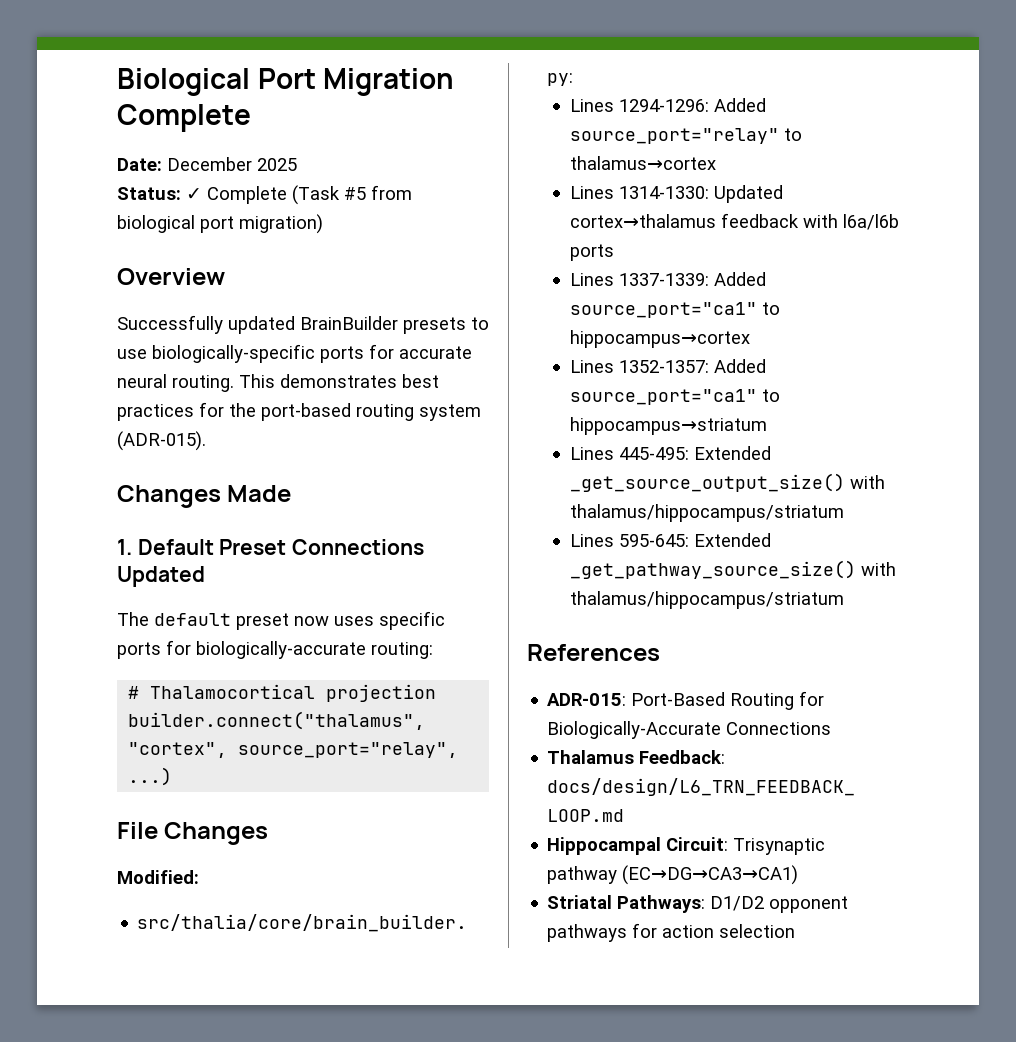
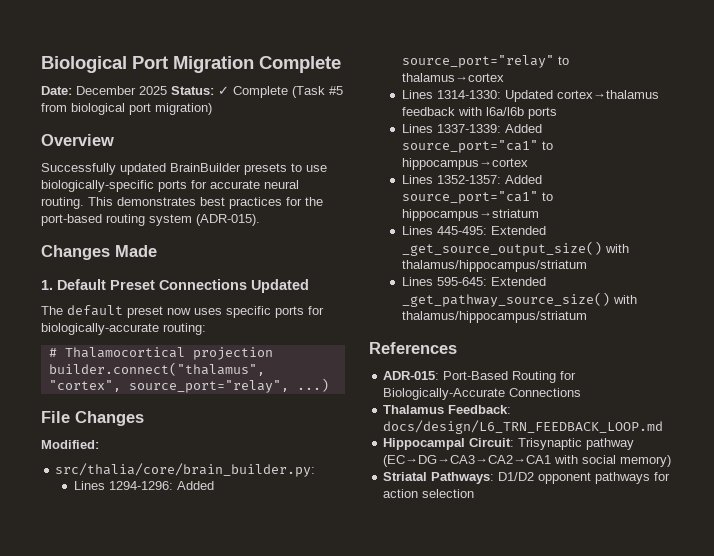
(297, 164) // -> (167, 90) none
[622,865,799,885] (EC→DG→CA3→CA1) -> [383,455,672,467] (EC→DG→CA3→CA2→CA1 with social memory)

